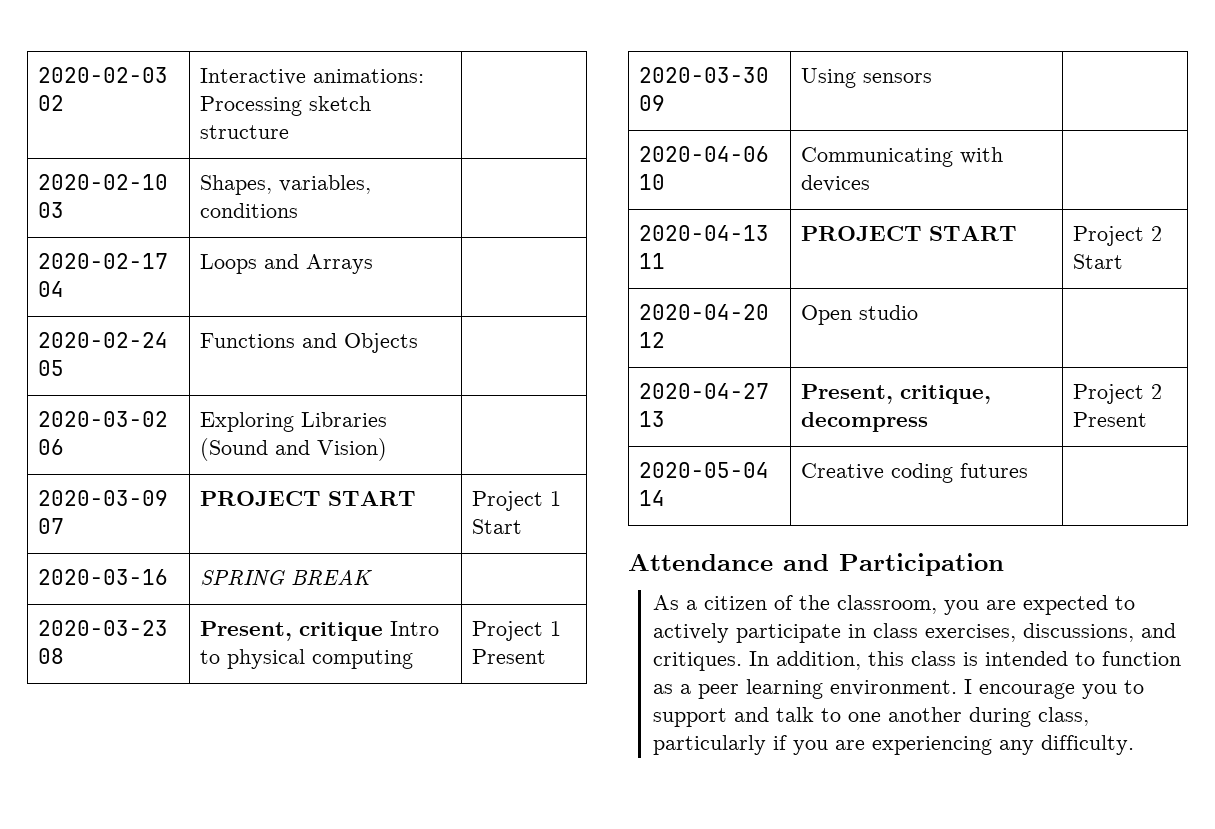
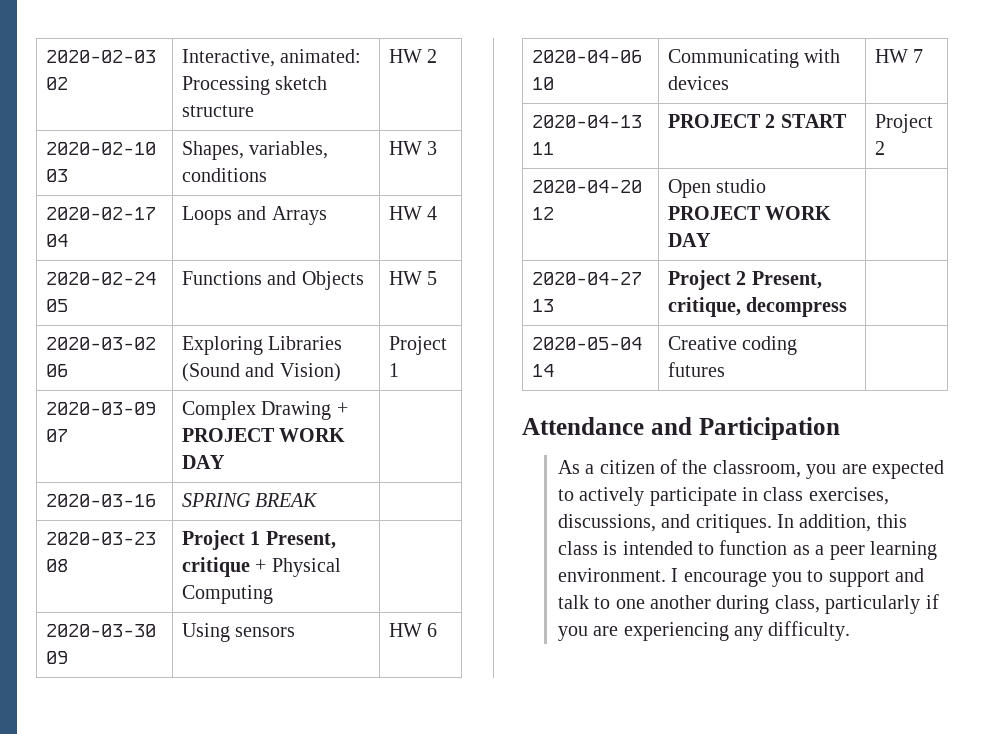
[199,68,424,85] Interactive animations: -> [182,49,362,67] Interactive, animated:
(289, 132) none -> [389,49,438,63] HW 2
(298, 210) none -> [389,141,438,155] HW 3
(373, 264) none -> [389,206,438,220] HW 4
(418, 343) none -> [389,271,438,285] HW 5
(387, 449) none -> [389,336,448,355] [389,363,400,377] Project 1
[199,491,416,506] [471,491,561,511] [471,519,522,534] PROJECT START | Project 1 Start -> [182,401,348,420] [182,428,346,442] [182,455,226,469] Complex Drawing + PROJECT WORK DAY |
[199,621,439,641] [199,649,413,669] [471,621,561,641] [471,649,546,664] Present, critique Intro to physical computing | Project 1 Present -> [182,530,336,550] [182,557,341,577] [182,585,274,604] Project 1 Present, critique + Physical Computing |
(932, 78) none -> [389,623,438,637] HW 6
(870, 183) none -> [875,49,924,63] HW 7
(922, 233) none -> [765,114,776,128] 2
[1072,254,1123,269] Start -> (886, 148) none
(918, 312) none -> [668,206,832,220] [668,233,712,247] PROJECT WORK DAY
(665, 419) none -> [668,270,747,290] Project 2
[1072,384,1162,404] [1072,412,1147,427] Project 2 Present -> (848, 307) none

